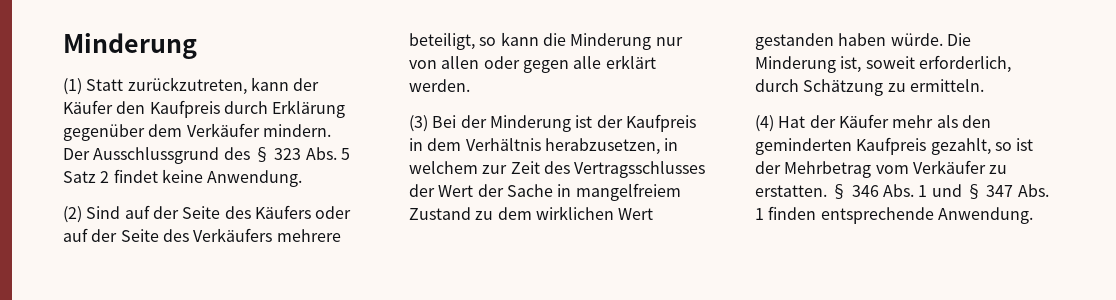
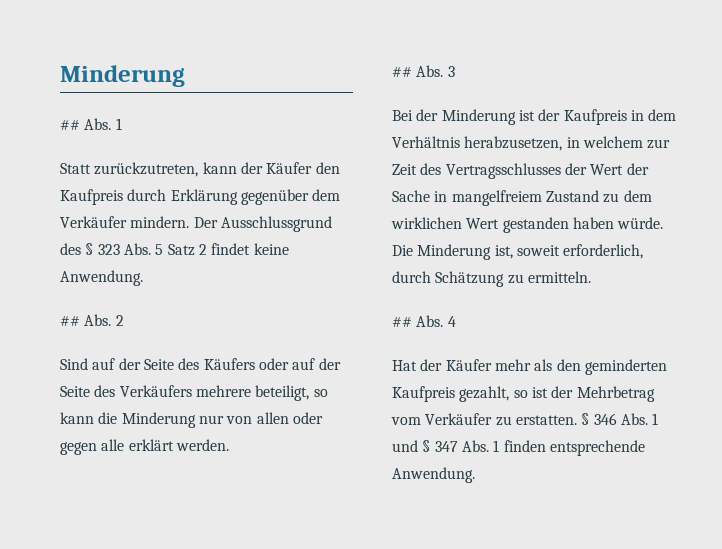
[63,78,82,95] (1) -> [60,118,122,130] ## Abs. 1 //
[63,206,82,223] (2) -> [60,314,124,326] ## Abs. 2 //
[409,115,428,132] (3) -> [392,65,455,77] ## Abs. 3 //
[755,115,774,132] (4) -> [392,315,456,327] ## Abs. 4 //

